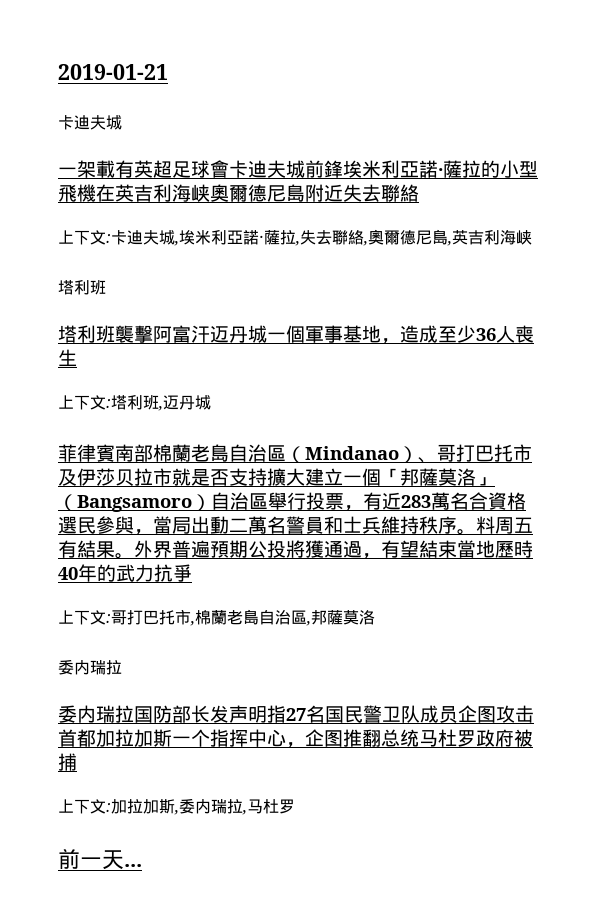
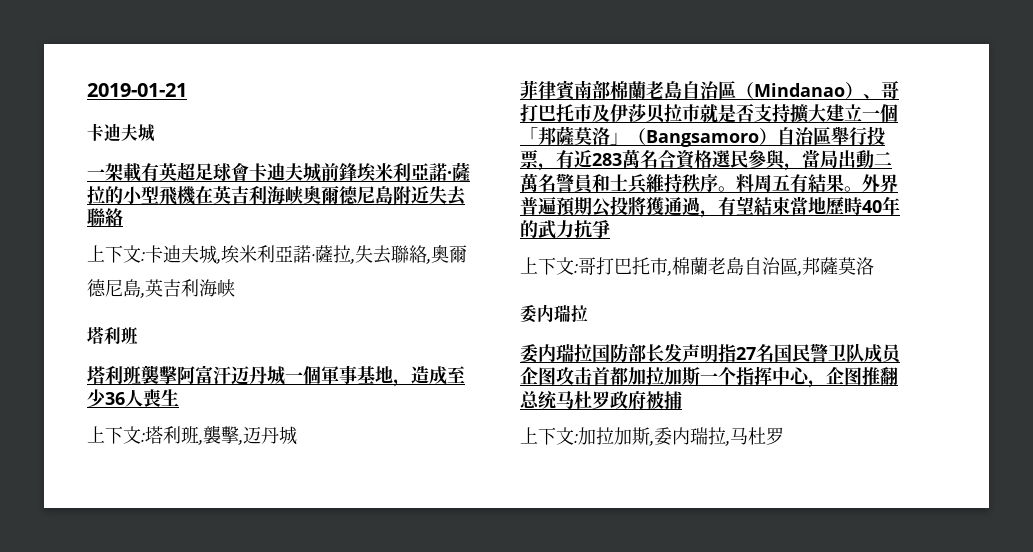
(163, 408) none -> [203,425,243,445] 襲擊,
[58,848,142,870] // 前一天... -> (784, 436) none

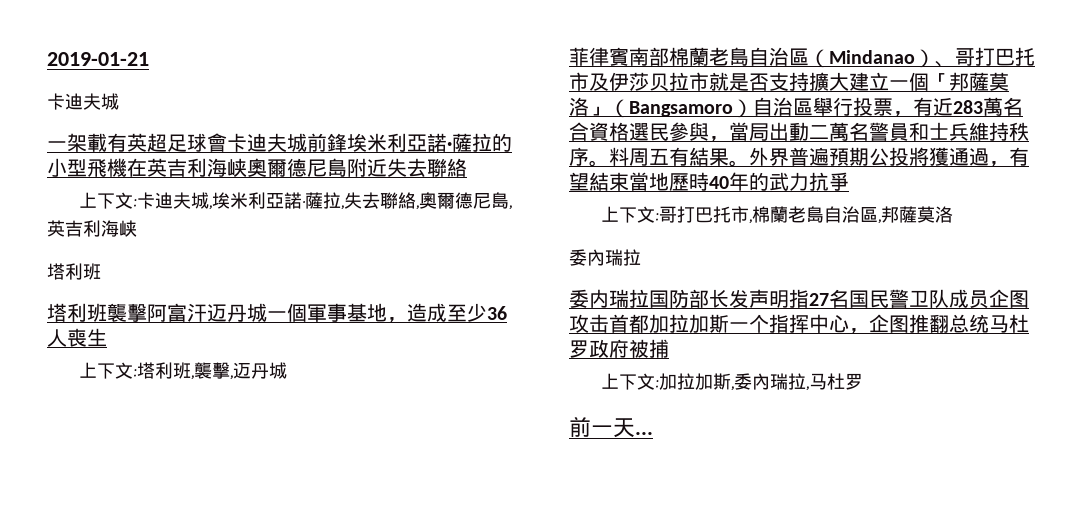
[537,304,554,322] 内 -> [587,249,605,266] 內
[672,427,690,445] 内 -> [751,373,770,390] 內
(784, 436) none -> [569,416,653,438] // 前一天...

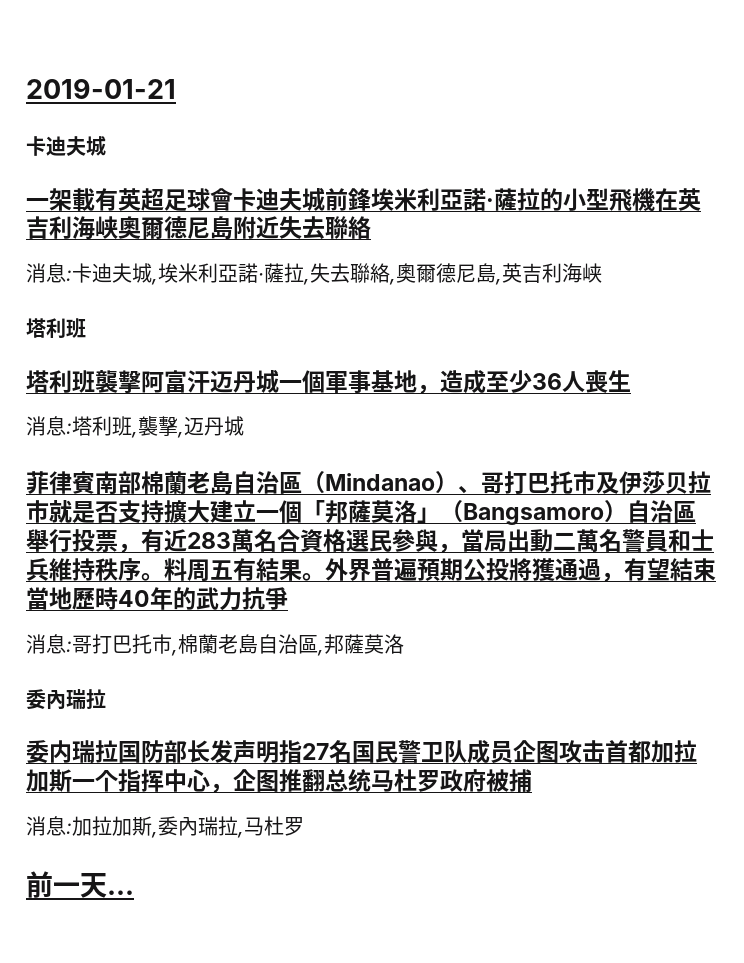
[78,192,133,209] 上下文 -> [26,263,66,283] 消息
[78,362,133,379] 上下文 -> [26,416,66,436] 消息
[600,206,655,223] 上下文 -> [26,634,66,654] 消息
[600,373,655,390] 上下文 -> [26,816,66,836] 消息

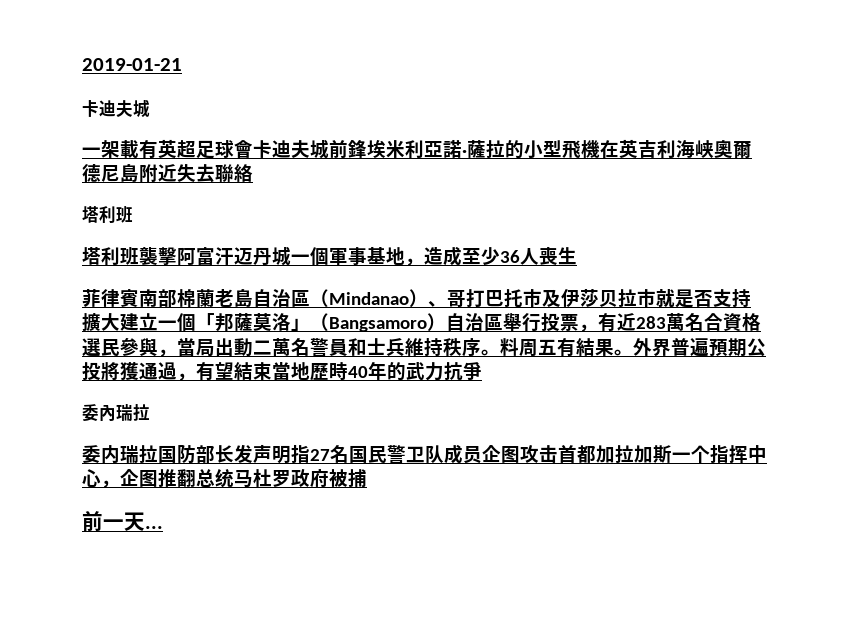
[26,263,602,285] // 消息:卡迪夫城,埃米利亞諾·薩拉,失去聯絡,奧爾德尼島,英吉利海峡 -> (253, 173) none
[26,416,244,438] // 消息:塔利班,襲擊,迈丹城 -> (577, 256) none
[26,634,404,656] // 消息:哥打巴托市,棉蘭老島自治區,邦薩莫洛 -> (482, 371) none
[26,816,304,838] // 消息:加拉加斯,委內瑞拉,马杜罗 -> (367, 478) none

